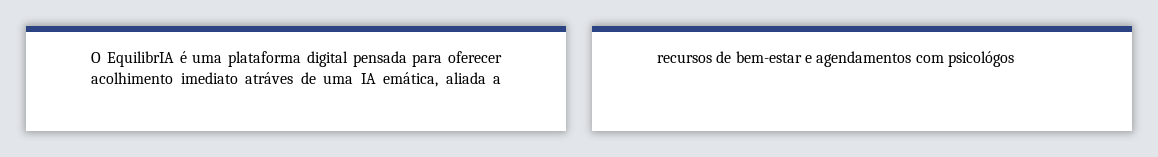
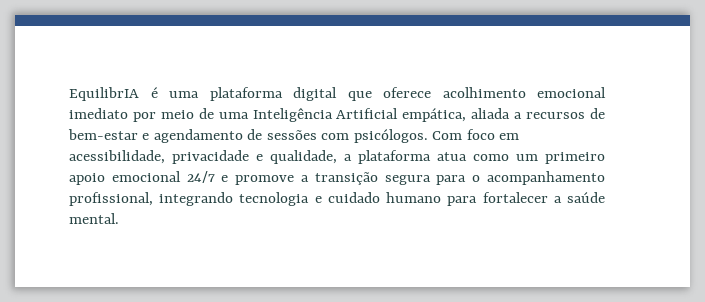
[91,52,101,63] O -> (69, 94) none
[352,51,502,67] [91,72,438,87] pensada para oferecer acolhimento imediato atráves de uma IA emática, -> [347,87,606,101] [69,108,467,122] que oferece acolhimento emocional imediato por meio de uma Inteligência Artificial empática,
[816,51,1014,67] agendamentos com psicológos -> [153,129,520,143] [69,150,605,164] [69,171,606,185] [69,192,605,206] [69,213,119,224] agendamento de sessões com psicólogos. Com foco em acessibilidade, privacidade e qualidade, a plataforma atua como um primeiro apoio emocional 24/7 e promove a transição segura para o acompanhamento profissional, integrando tecnologia e cuidado humano para fortalecer a saúde mental.

